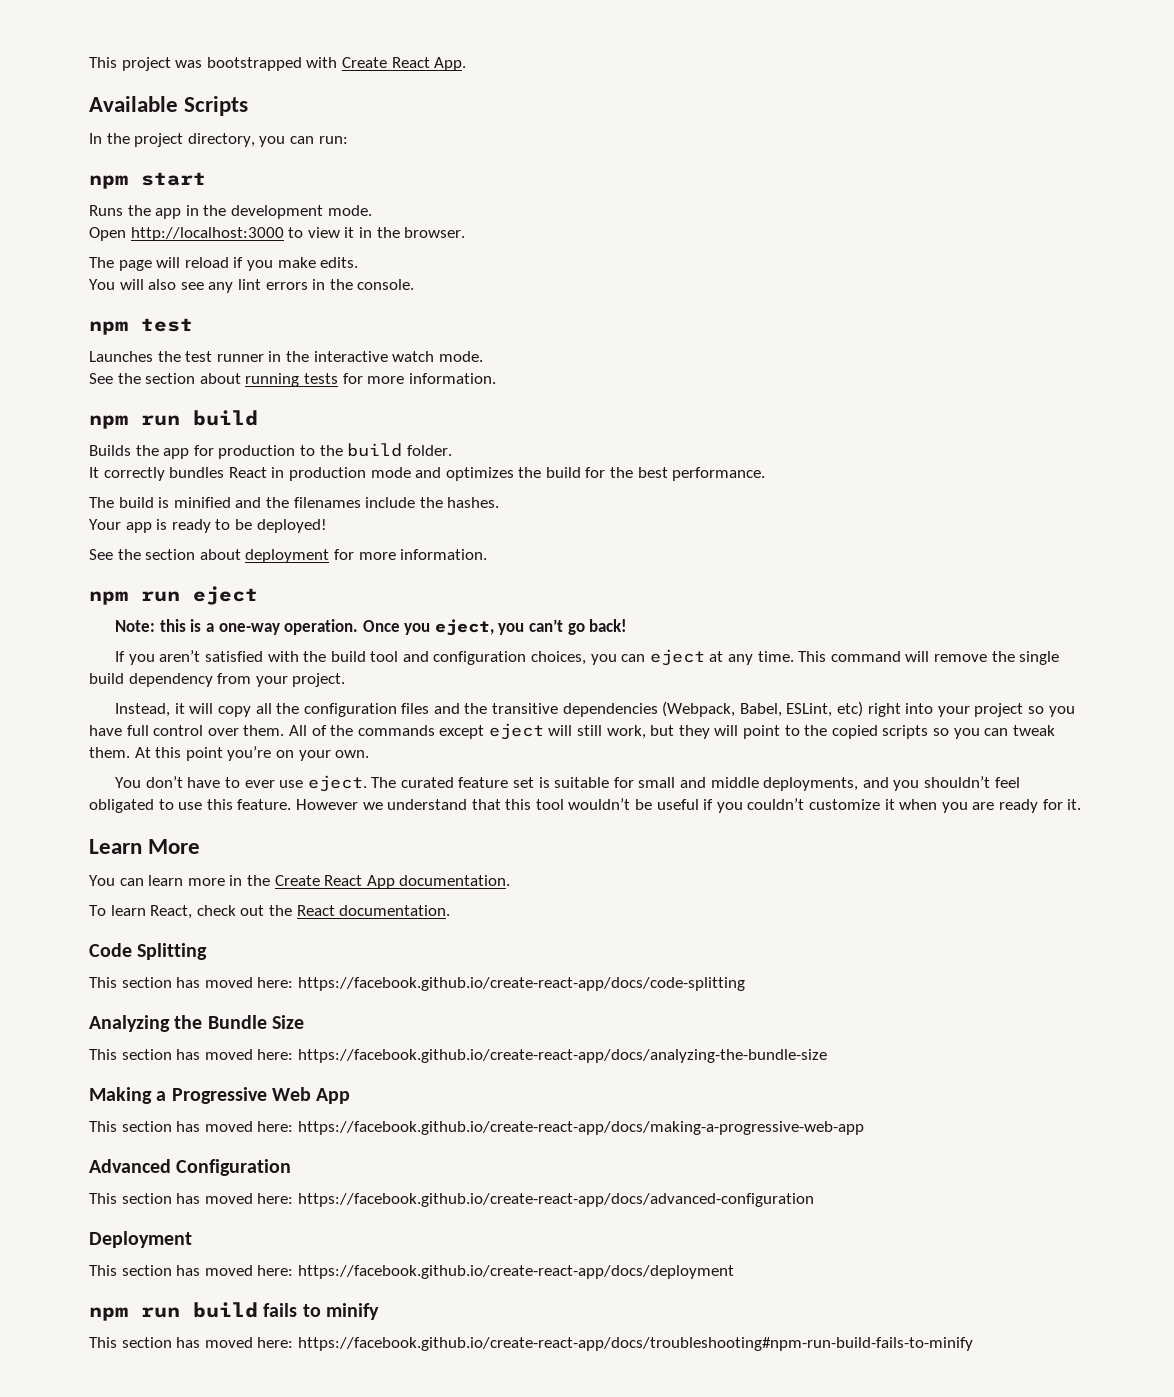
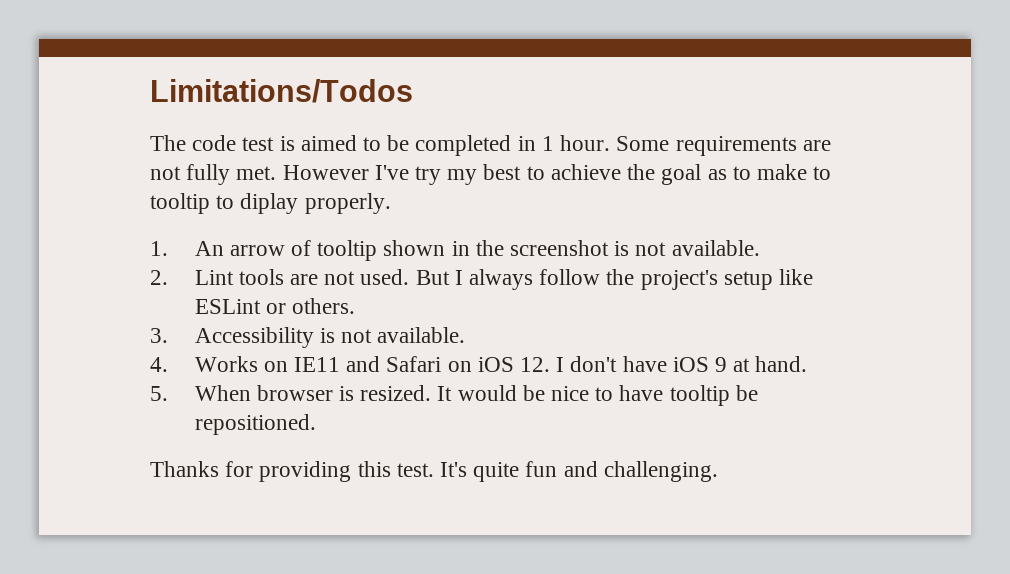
[89,57,467,71] [89,96,249,116] [89,133,348,147] [89,172,206,189] [89,205,372,219] [89,227,466,241] [89,257,359,271] [89,279,415,293] [89,318,193,335] [89,351,483,362] [89,373,496,387] [89,410,258,429] [89,443,452,459] [89,467,766,481] [89,497,500,508] [89,519,327,533] [89,549,488,563] [89,586,258,605] [115,619,628,636] [115,649,1060,666] [89,673,346,687] [115,701,1075,717] [89,723,1055,740] [89,746,370,761] [115,775,1020,792] [89,798,1082,813] [89,839,201,854] [89,875,511,889] [89,905,451,919] [89,943,208,960] [89,977,745,991] [89,1015,304,1032] [89,1049,827,1063] [89,1087,351,1104] [89,1121,864,1135] [89,1159,292,1176] [89,1193,814,1207] [89,1231,192,1248] [89,1265,734,1279] [89,1302,379,1321] [89,1337,973,1351] This project was bootstrapped with Create React App. // Available Scripts // In the project directory, you can run: // npm start // Runs the app in the development mode. // Open http://localhost:3000 to view it in the browser. // The page will reload if you make edits. // You will also see any lint errors in the console. // npm test // Launches the test runner in the interactive watch mode. // See the section about running tests for more information. // npm run build // Builds the app for production to the build folder. // It correctly bundles React in production mode and optimizes the build for the best performance. // The build is minified and the filenames include the hashes. // Your app is ready to be deployed! // See the section about deployment for more information. // npm run eject // Note: this is a one-way operation. Once you eject, you can’t go back! // If you aren’t satisfied with the build tool and configuration choices, you can eject at any time. This command will remove the single build dependency from your project. // Instead, it will copy all the configuration files and the transitive dependencies (Webpack, Babel, ESLint, etc) right into your project so you have full control over them. All of the commands except eject will still work, but they will point to the copied scripts so you can tweak them. At this point you’re on your own. // You don’t have to ever use eject. The curated feature set is suitable for small and middle deployments, and you shouldn’t feel obligated to use this feature. However we understand that this tool wouldn’t be useful if you couldn’t customize it when you are ready for it. // Learn More // You can learn more in the Create React App documentation. // To learn React, check out the React documentation. // Code Splitting // This section has moved here: https://facebook.github.io/create-react-app/docs/code-splitting // Analyzing the Bundle Size // This section has moved here: https://facebook.github.io/create-react-app/docs/analyzing-the-bundle-size // Making a Progressive Web App // This section has moved here: https://facebook.github.io/create-react-app/docs/making-a-progressive-web-app // Advanced Configuration // This section has moved here: https://facebook.github.io/create-react-app/docs/advanced-configuration // Deployment // This section has moved here: https://facebook.github.io/create-react-app/docs/deployment // npm run build fails to minify // This section has moved here: https://facebook.github.io/create-react-app/docs/troubleshooting#npm-run-build-fails-to-minify -> [150,79,413,103] [150,135,831,156] [150,164,832,185] [150,193,391,214] [150,240,760,261] [150,269,814,290] [194,298,355,314] [150,327,466,348] [150,356,808,372] [150,385,758,406] [194,414,316,435] [150,461,718,482] Limitations/Todos // The code test is aimed to be completed in 1 hour. Some requirements are not fully met. However I've try my best to achieve the goal as to make to tooltip to diplay properly. // 1. An arrow of tooltip shown in the screenshot is not available. // 2. Lint tools are not used. But I always follow the project's setup like ESLint or others. // 3. Accessibility is not available. // 4. Works on IE11 and Safari on iOS 12. I don't have iOS 9 at hand. // 5. When browser is resized. It would be nice to have tooltip be repositioned. // Thanks for providing this test. It's quite fun and challenging.

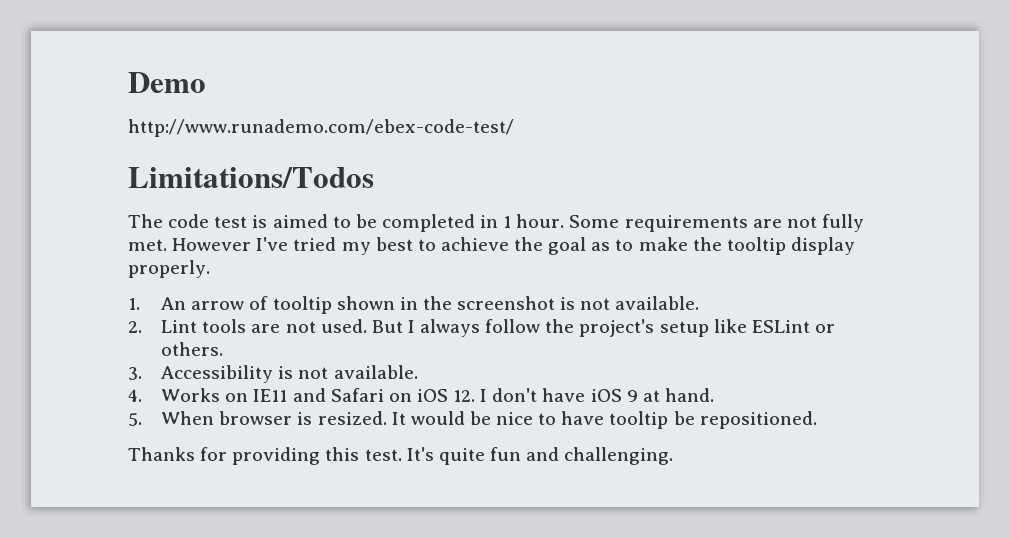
(150, 91) none -> [128,72,206,93] [128,119,514,137] Demo // http://www.runademo.com/ebex-code-test/ //
[415,166,442,185] try -> [293,237,337,251] tried
[813,166,832,180] [150,193,299,214] to tooltip to diplay -> [692,237,855,255] the tooltip display

